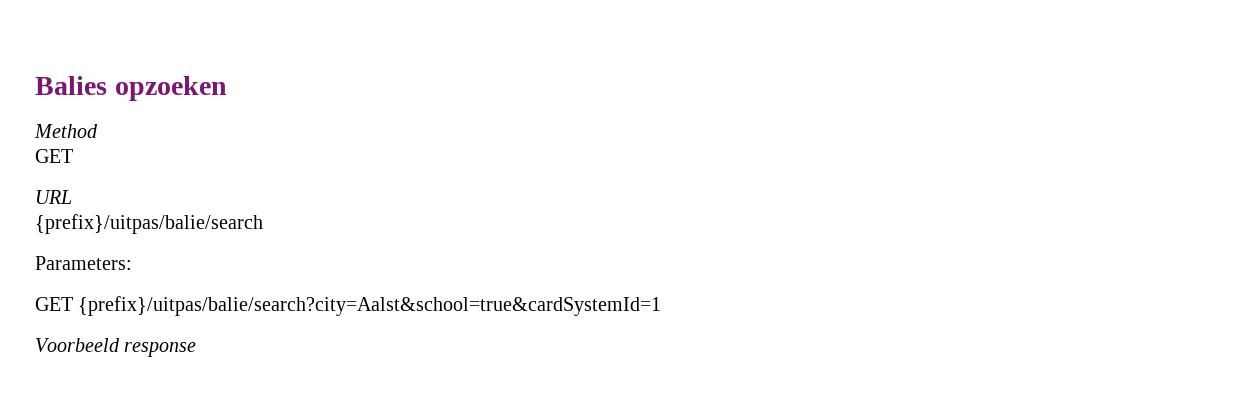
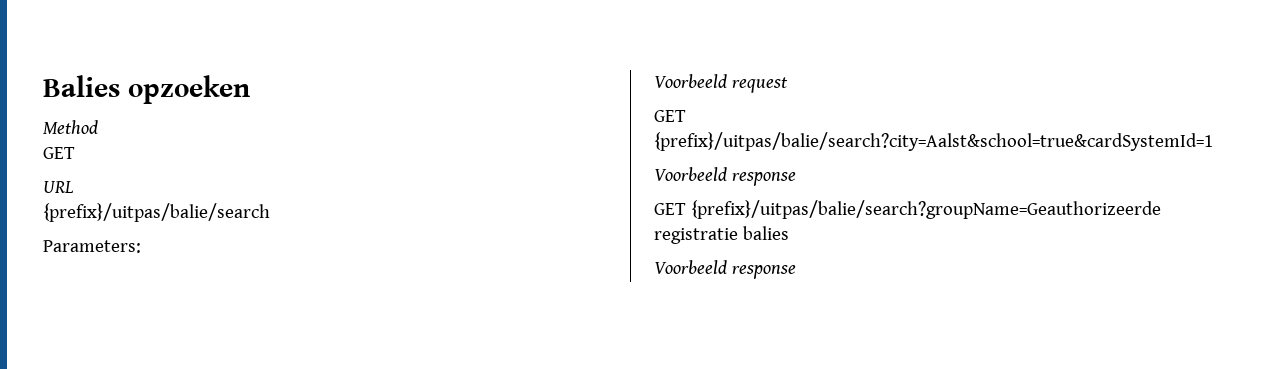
(132, 263) none -> [654,74,788,93] // Voorbeeld request
(197, 349) none -> [654,200,1161,219] [654,226,789,244] [654,260,796,279] // GET {prefix}/uitpas/balie/search?groupName=Geauthorizeerde registratie balies // Voorbeeld response

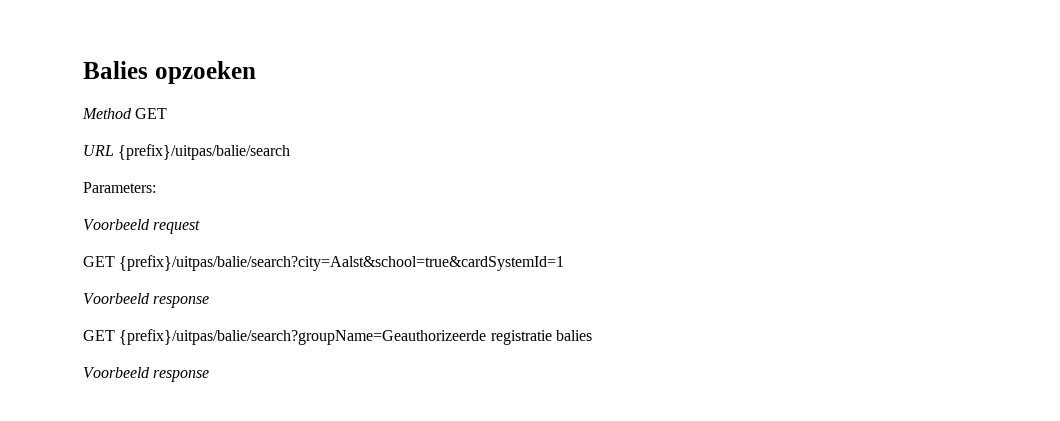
(98, 127) // -> (132, 113) none
(74, 187) // -> (114, 150) none

